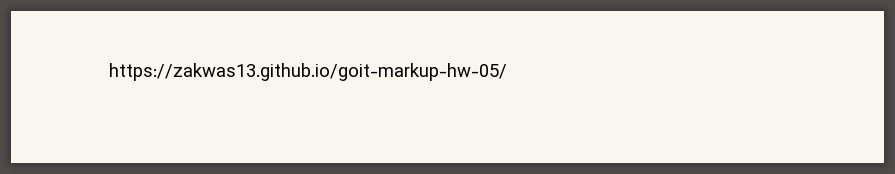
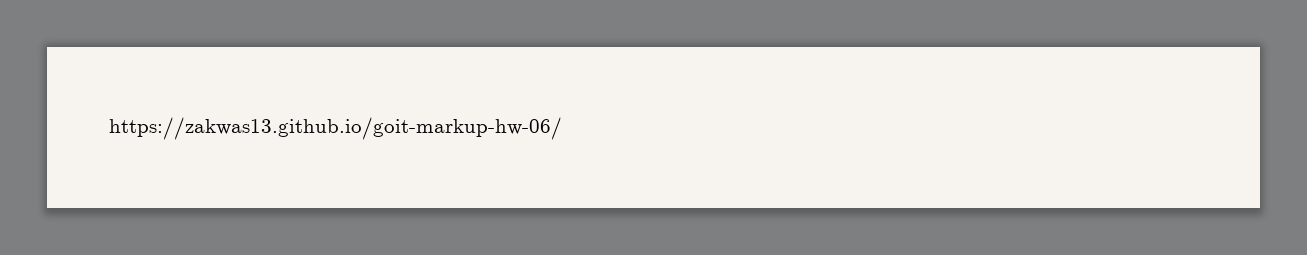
[109,63,507,81] https://zakwas13.github.io/goit-markup-hw-05/ -> [109,117,562,140] https://zakwas13.github.io/goit-markup-hw-06/

